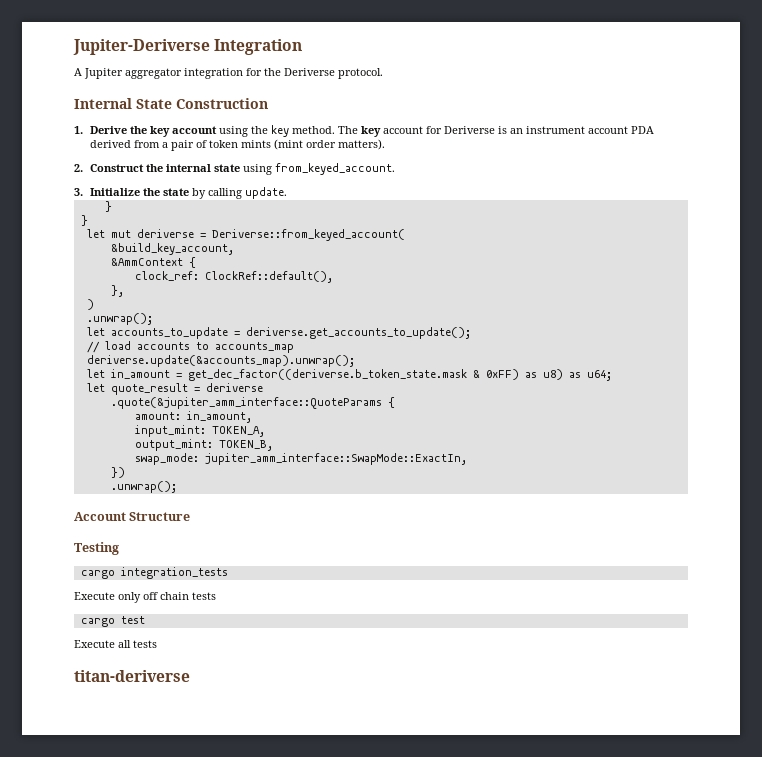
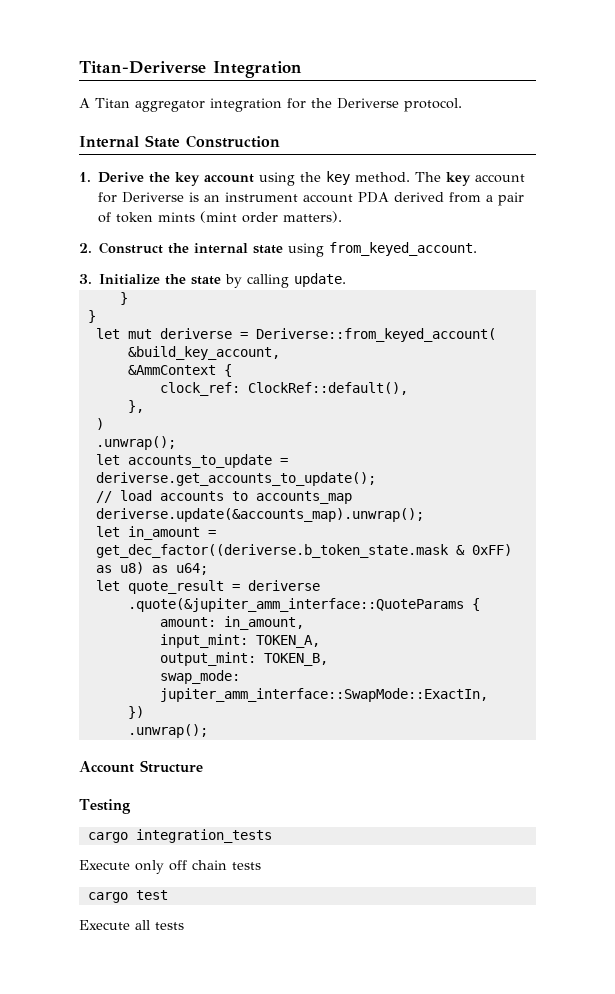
[73,39,210,55] Jupiter-Deriverse -> [79,61,206,74] Titan-Deriverse
[84,68,123,79] Jupiter -> [95,98,130,108] Titan
[74,670,190,682] // titan-deriverse -> (184, 926) none

